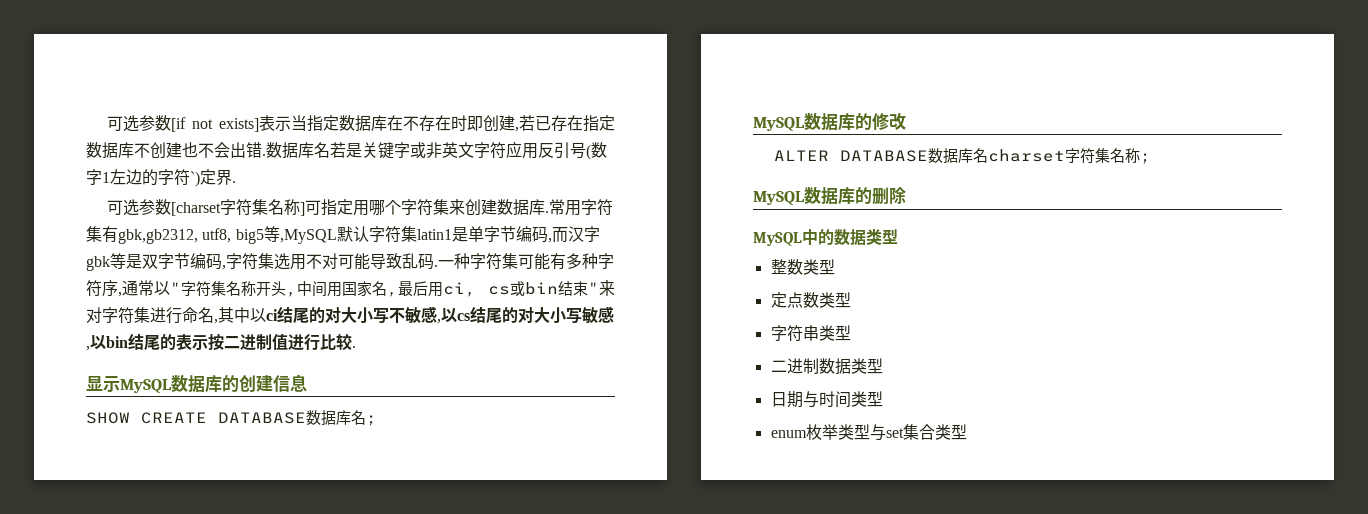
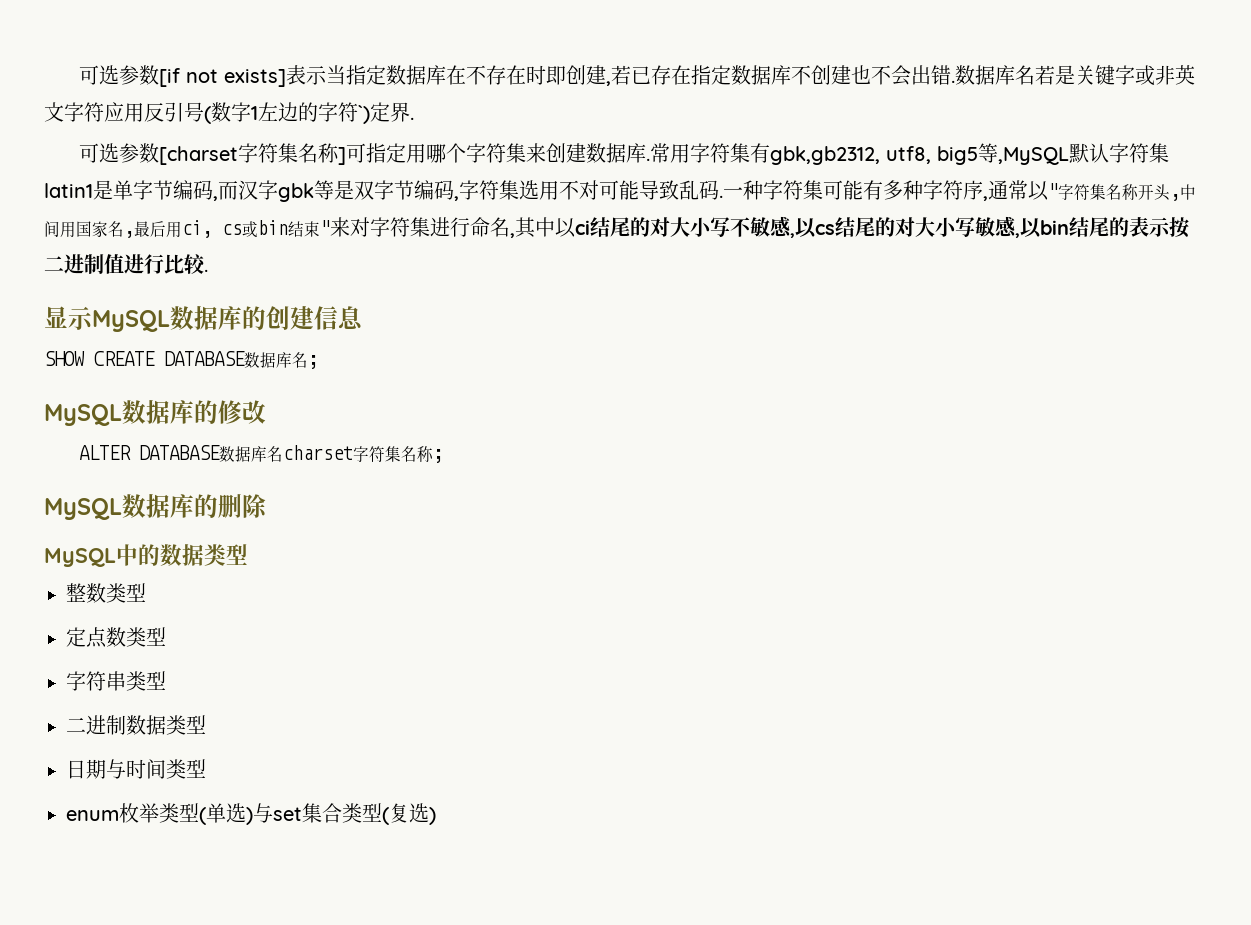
(870, 432) none -> [199,803,253,825] (单选)
(967, 432) none -> [382,803,436,825] (复选)

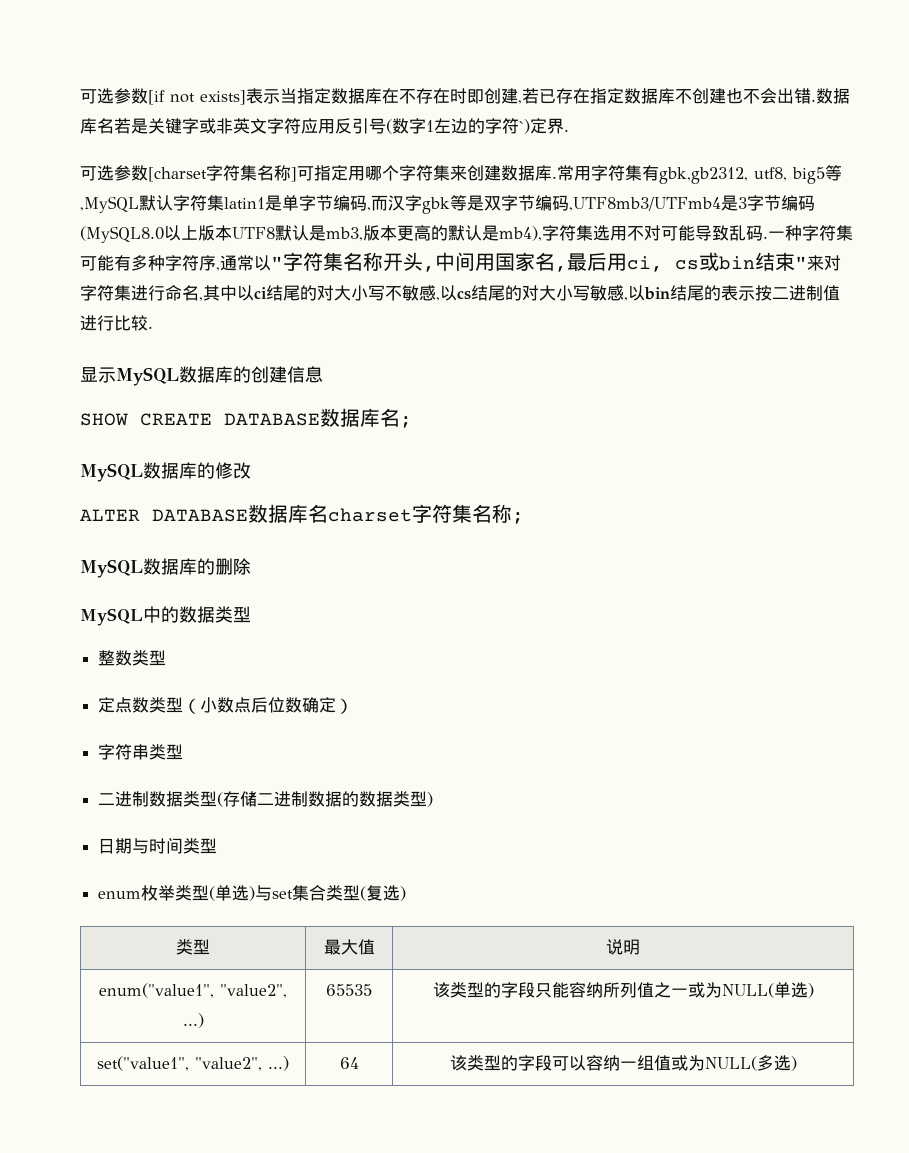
[454,196,459,201] , -> [569,195,815,211] [80,225,542,243] ,UTF8mb3/UTFmb4是3字节编码(MySQL8.0以上版本UTF8默认是mb3,版本更高的默认是mb4),
(166, 636) none -> [183,697,354,714] （小数点后位数确定）
(206, 724) none -> [217,791,434,807] (存储二进制数据的数据类型)
(436, 816) none -> [176,939,210,955] [323,939,375,955] [606,939,640,955] [99,983,287,998] [182,1013,204,1028] [326,984,372,996] [432,982,814,998] [97,1056,289,1071] [339,1057,359,1069] [449,1055,797,1071] // 类型 | 最大值 | 说明 // enum("value1", "value2", ...) | 65535 | 该类型的字段只能容纳所列值之一或为NULL(单选) // set("value1", "value2", ...) | 64 | 该类型的字段可以容纳一组值或为NULL(多选)

